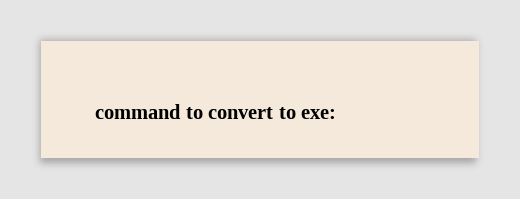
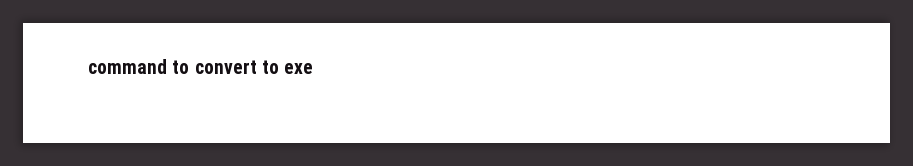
[301,109,337,119] exe: -> [284,63,314,74] exe

